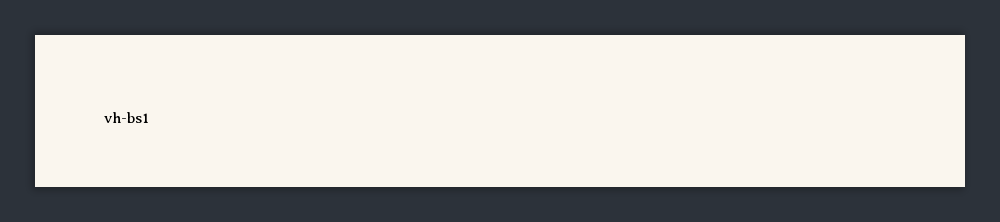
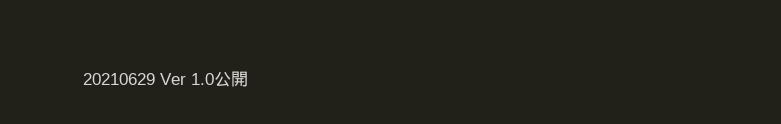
[104,112,149,123] vh-bs1 -> [83,71,248,87] 20210629 Ver 1.0公開

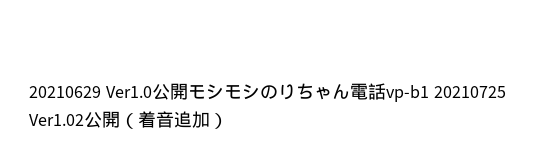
[160,71,248,87] Ver 1.0公開 -> [105,83,506,102] [29,111,228,129] Ver1.0公開モシモシのりちゃん電話vp-b1 20210725 Ver1.02公開（着音追加）

